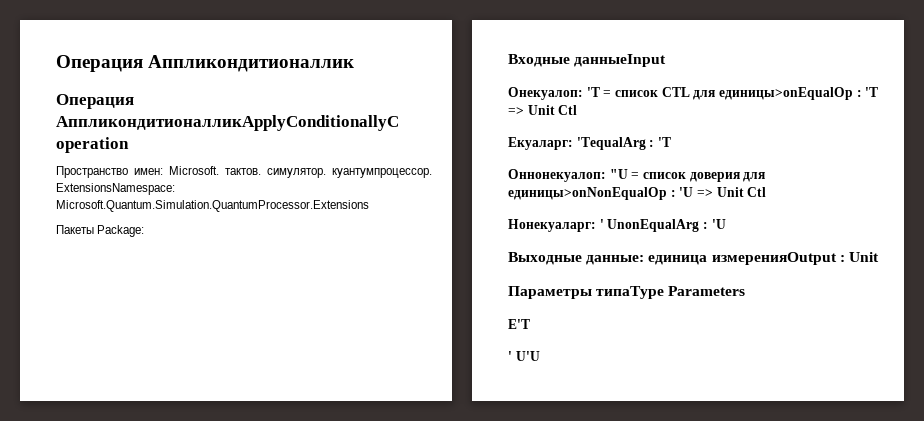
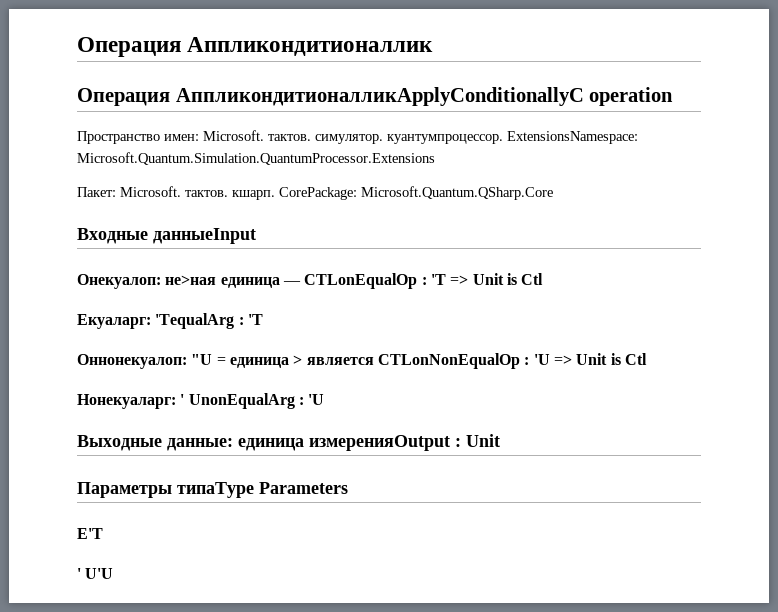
[56,225,145,237] [508,54,667,67] [508,87,853,100] Пакеты Package: // Входные данныеInput // Онекуалоп: 'T = список CTL для единицы>onEqualOp -> [77,186,553,200] [77,228,256,244] [77,273,418,289] Пакет: Microsoft. тактов. кшарп. CorePackage: Microsoft.Quantum.QSharp.Core // Входные данныеInput // Онекуалоп: не>ная единица — CTLonEqualOp
(555, 110) none -> [506,273,517,285] is
[642,172,766,182] [508,187,667,200] список доверия для единицы>onNonEqualOp -> [229,353,520,369] единица > является CTLonNonEqualOp
(744, 192) none -> [610,353,621,365] is

